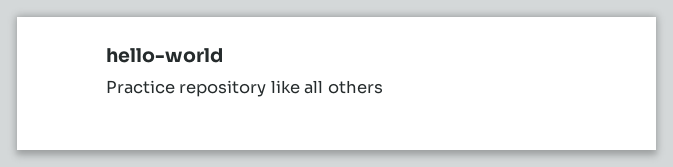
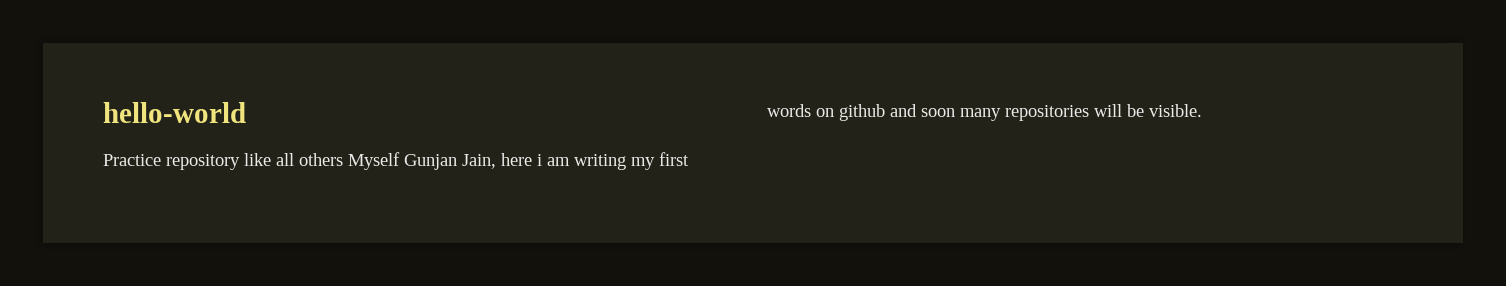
(383, 87) none -> [348,152,689,170] [767,104,1202,121] Myself Gunjan Jain, here i am writing my first words on github and soon many repositories will be visible.

